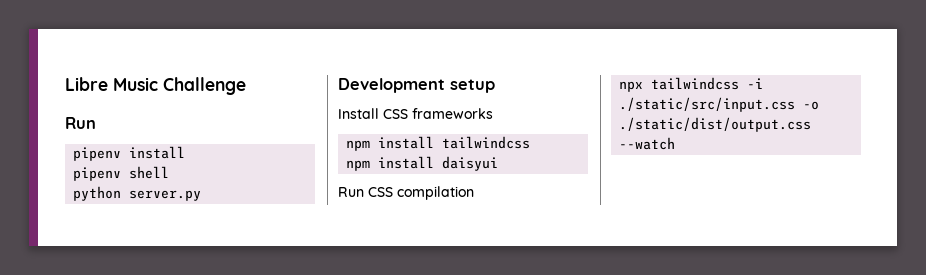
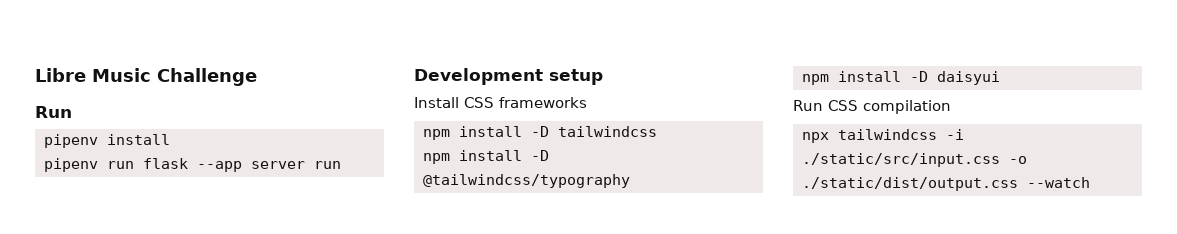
[129,166,170,179] [73,186,202,201] shell // python server.py -> [107,158,341,172] run flask --app server run
(435, 142) none -> [531,126,549,137] -D
(435, 162) none -> [531,150,549,161] [423,174,630,188] [802,71,928,85] -D @tailwindcss/typography // npm install -D

